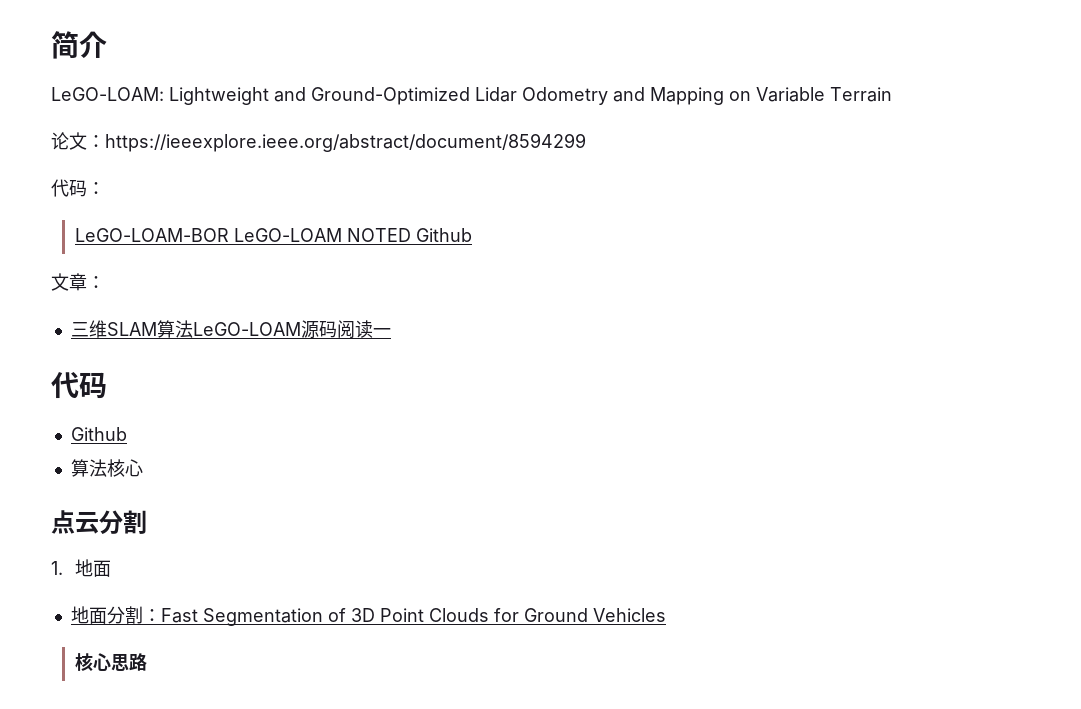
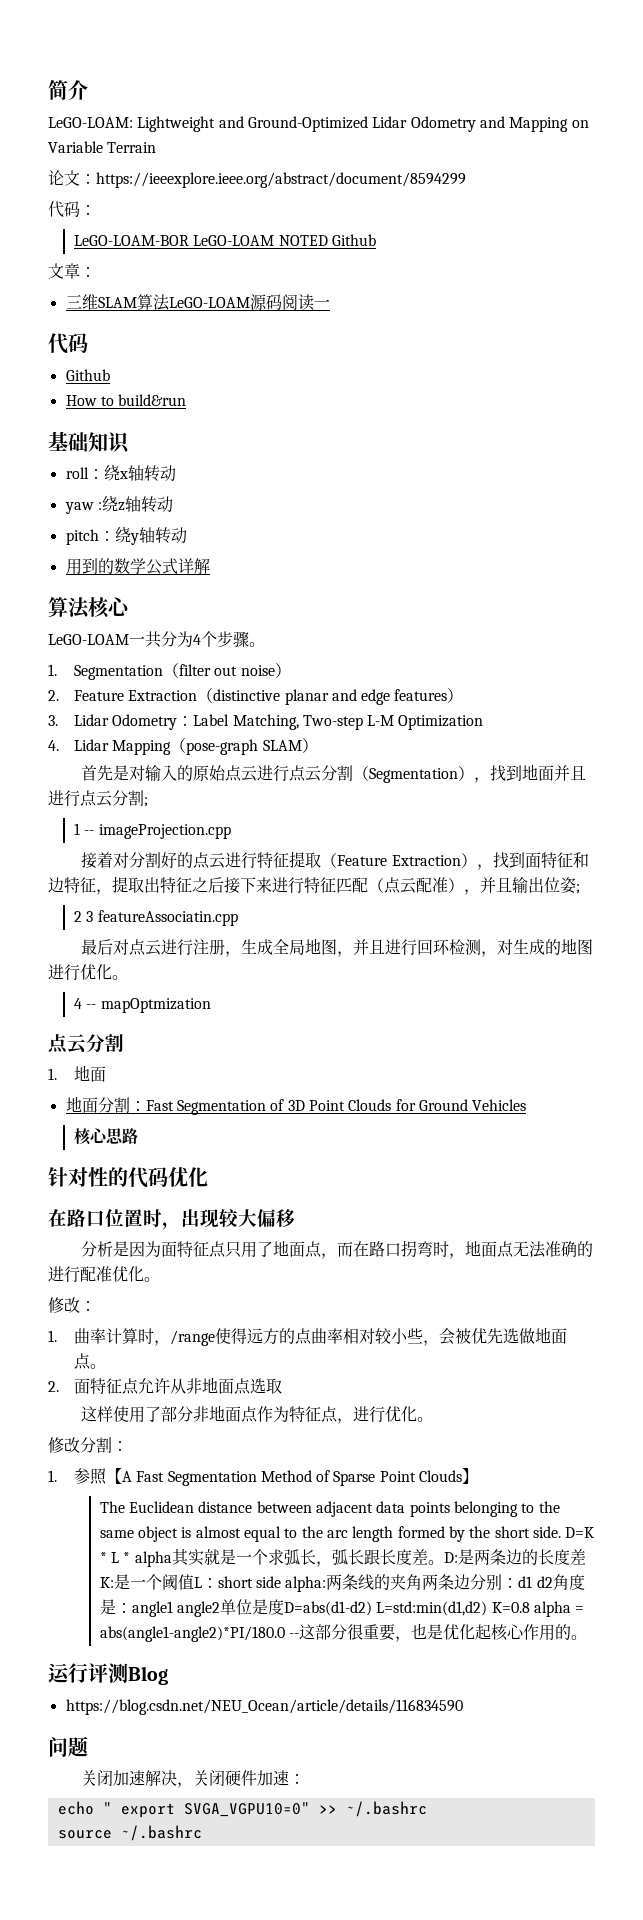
[70,459,143,477] 算法核心 -> [65,394,187,406] [48,431,130,454] [65,464,176,482] [64,495,173,514] [65,526,187,545] [65,558,210,575] [48,597,131,619] [48,631,265,648] [48,663,291,680] [48,688,464,705] [48,714,484,730] [48,738,318,755] [81,764,587,783] [48,790,148,807] [73,823,231,839] [81,851,589,870] [48,876,580,895] [73,910,238,926] [81,938,594,957] [48,964,128,981] [73,998,211,1013] How to build&run // 基础知识 // roll：绕x轴转动 // yaw :绕z轴转动 // pitch：绕y轴转动 // 用到的数学公式详解 // 算法核心 // LeGO-LOAM一共分为4个步骤。 // 1. Segmentation（filter out noise） // 2. Feature Extraction（distinctive planar and edge features） // 3. Lidar Odometry：Label Matching, Two-step L-M Optimization // 4. Lidar Mapping（pose-graph SLAM） // 首先是对输入的原始点云进行点云分割（Segmentation），找到地面并且进行点云分割; // 1 -- imageProjection.cpp // 接着对分割好的点云进行特征提取（Feature Extraction），找到面特征和边特征，提取出特征之后接下来进行特征匹配（点云配准），并且输出位姿; // 2 3 featureAssociatin.cpp // 最后对点云进行注册，生成全局地图，并且进行回环检测，对生成的地图进行优化。 // 4 -- mapOptmization
(147, 662) none -> [48,1167,208,1188] [48,1209,295,1230] [81,1240,594,1259] [48,1266,160,1283] [48,1297,96,1313] [48,1327,567,1346] [73,1353,106,1370] [48,1377,282,1395] [81,1405,434,1424] [48,1437,128,1453] [48,1468,479,1486] [99,1501,560,1517] [99,1526,595,1542] [99,1549,586,1567] [99,1574,585,1592] [99,1599,585,1617] [99,1623,588,1642] [48,1663,168,1685] [65,1699,463,1715] [48,1736,88,1757] [81,1770,306,1788] [57,1801,427,1818] [57,1825,202,1841] // 针对性的代码优化 // 在路口位置时，出现较大偏移 // 分析是因为面特征点只用了地面点，而在路口拐弯时，地面点无法准确的进行配准优化。 // 修改： // 1.曲率计算时，/range使得远方的点曲率相对较小些，会被优先选做地面点。 // 2.面特征点允许从非地面点选取 // 这样使用了部分非地面点作为特征点，进行优化。 // 修改分割： // 1.参照【A Fast Segmentation Method of Sparse Point Clouds】 // The Euclidean distance between adjacent data points belonging to the same object is almost equal to the arc length formed by the short side. D=K * L * alpha其实就是一个求弧长，弧长跟长度差。D:是两条边的长度差K:是一个阈值L：short side alpha:两条线的夹角两条边分别：d1 d2角度是：angle1 angle2单位是度D=abs(d1-d2) L=std:min(d1,d2) K=0.8 alpha = abs(angle1-angle2)*PI/180.0 --这部分很重要，也是优化起核心作用的。 // 运行评测Blog // https://blog.csdn.net/NEU_Ocean/article/details/116834590 // 问题 // 关闭加速解决，关闭硬件加速： // echo " export SVGA_VGPU10=0" >> ~/.bashrc // source ~/.bashrc

